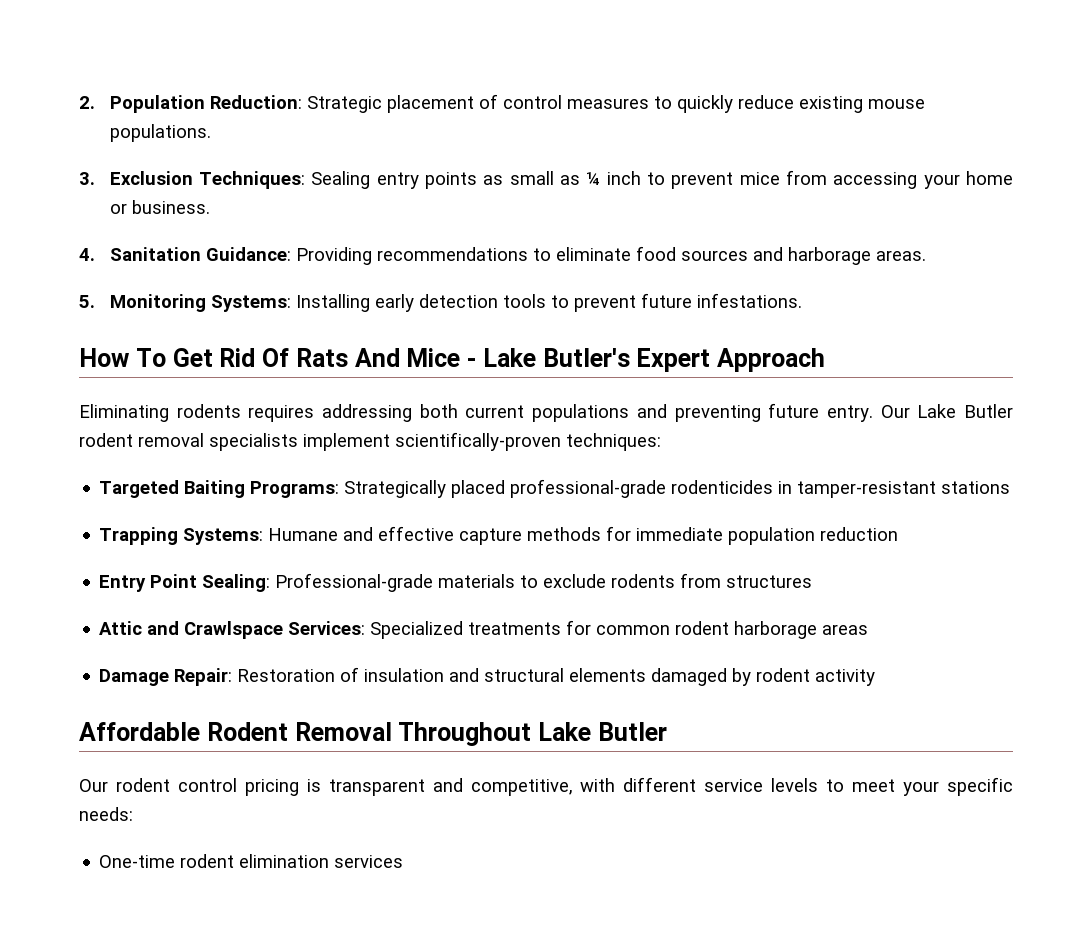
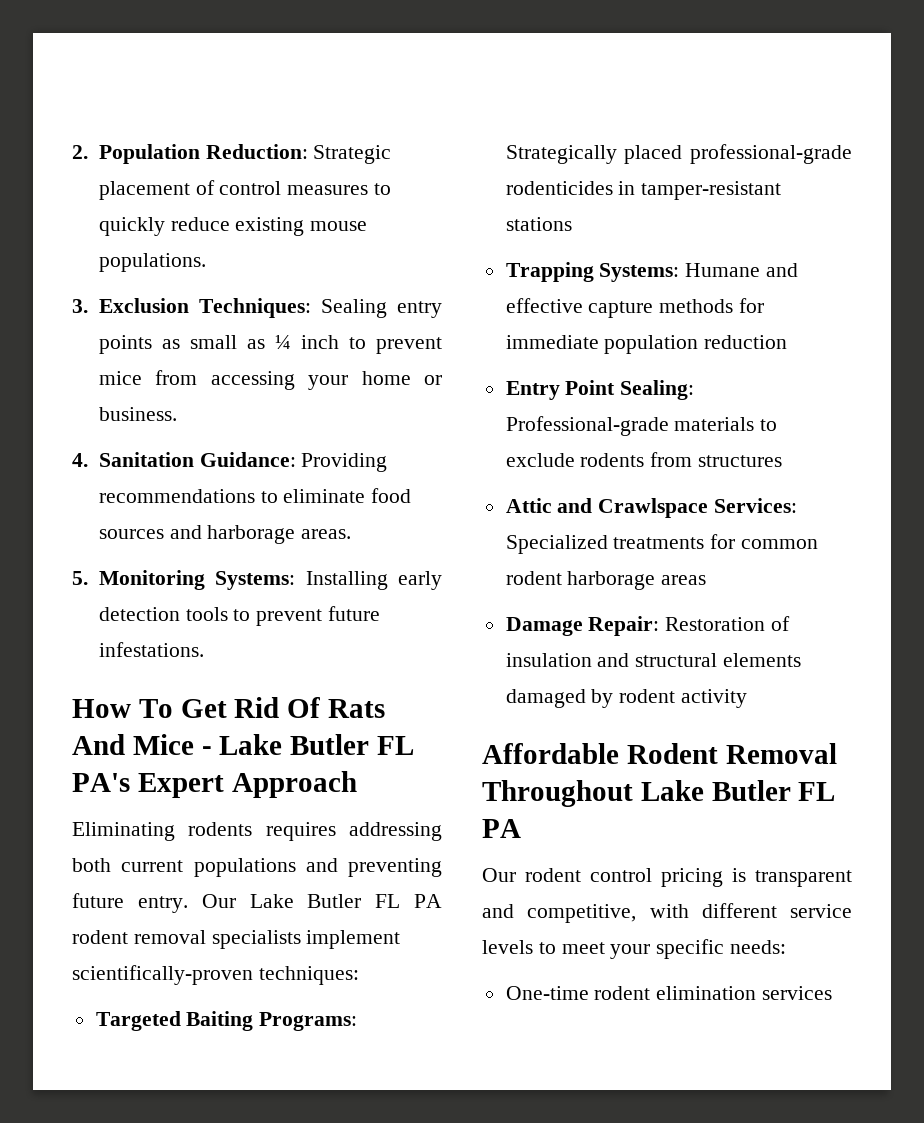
[542,348,630,367] Butler's -> [290,734,415,755] [72,773,130,792] Butler FL PA's
(1014, 411) none -> [375,894,442,908] FL PA
(667, 731) none -> [798,782,836,801] [482,819,521,838] FL PA

